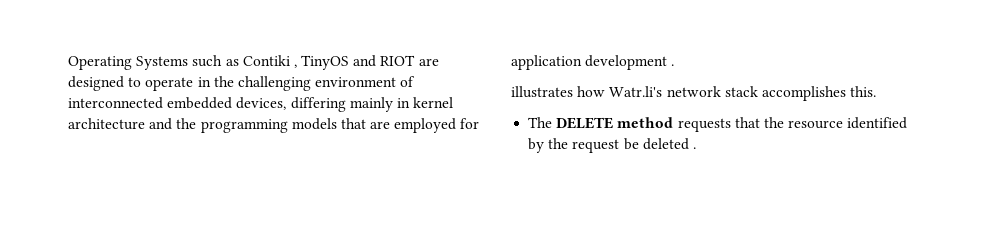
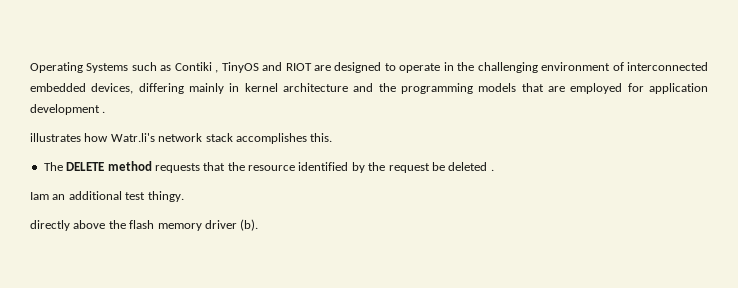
(696, 148) none -> [30,191,184,202] [30,219,259,231] // Iam an additional test thingy. // directly above the flash memory driver (b).

